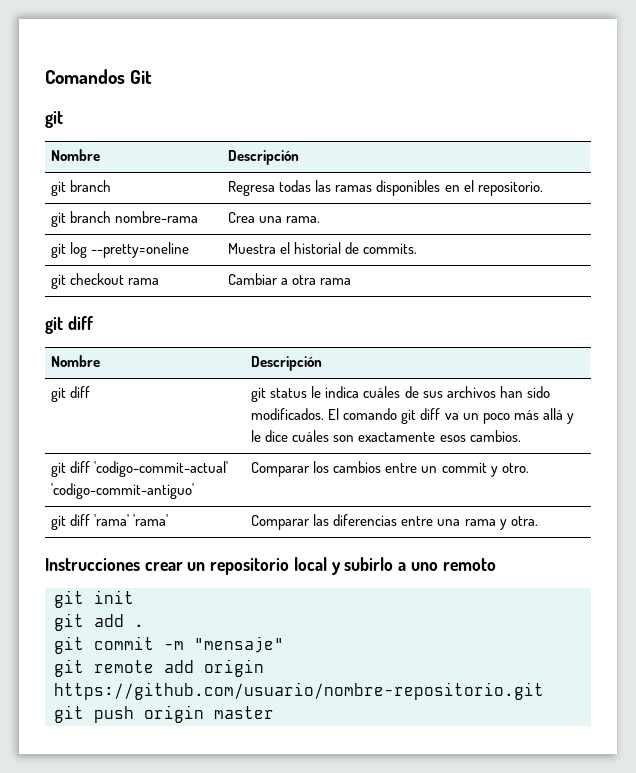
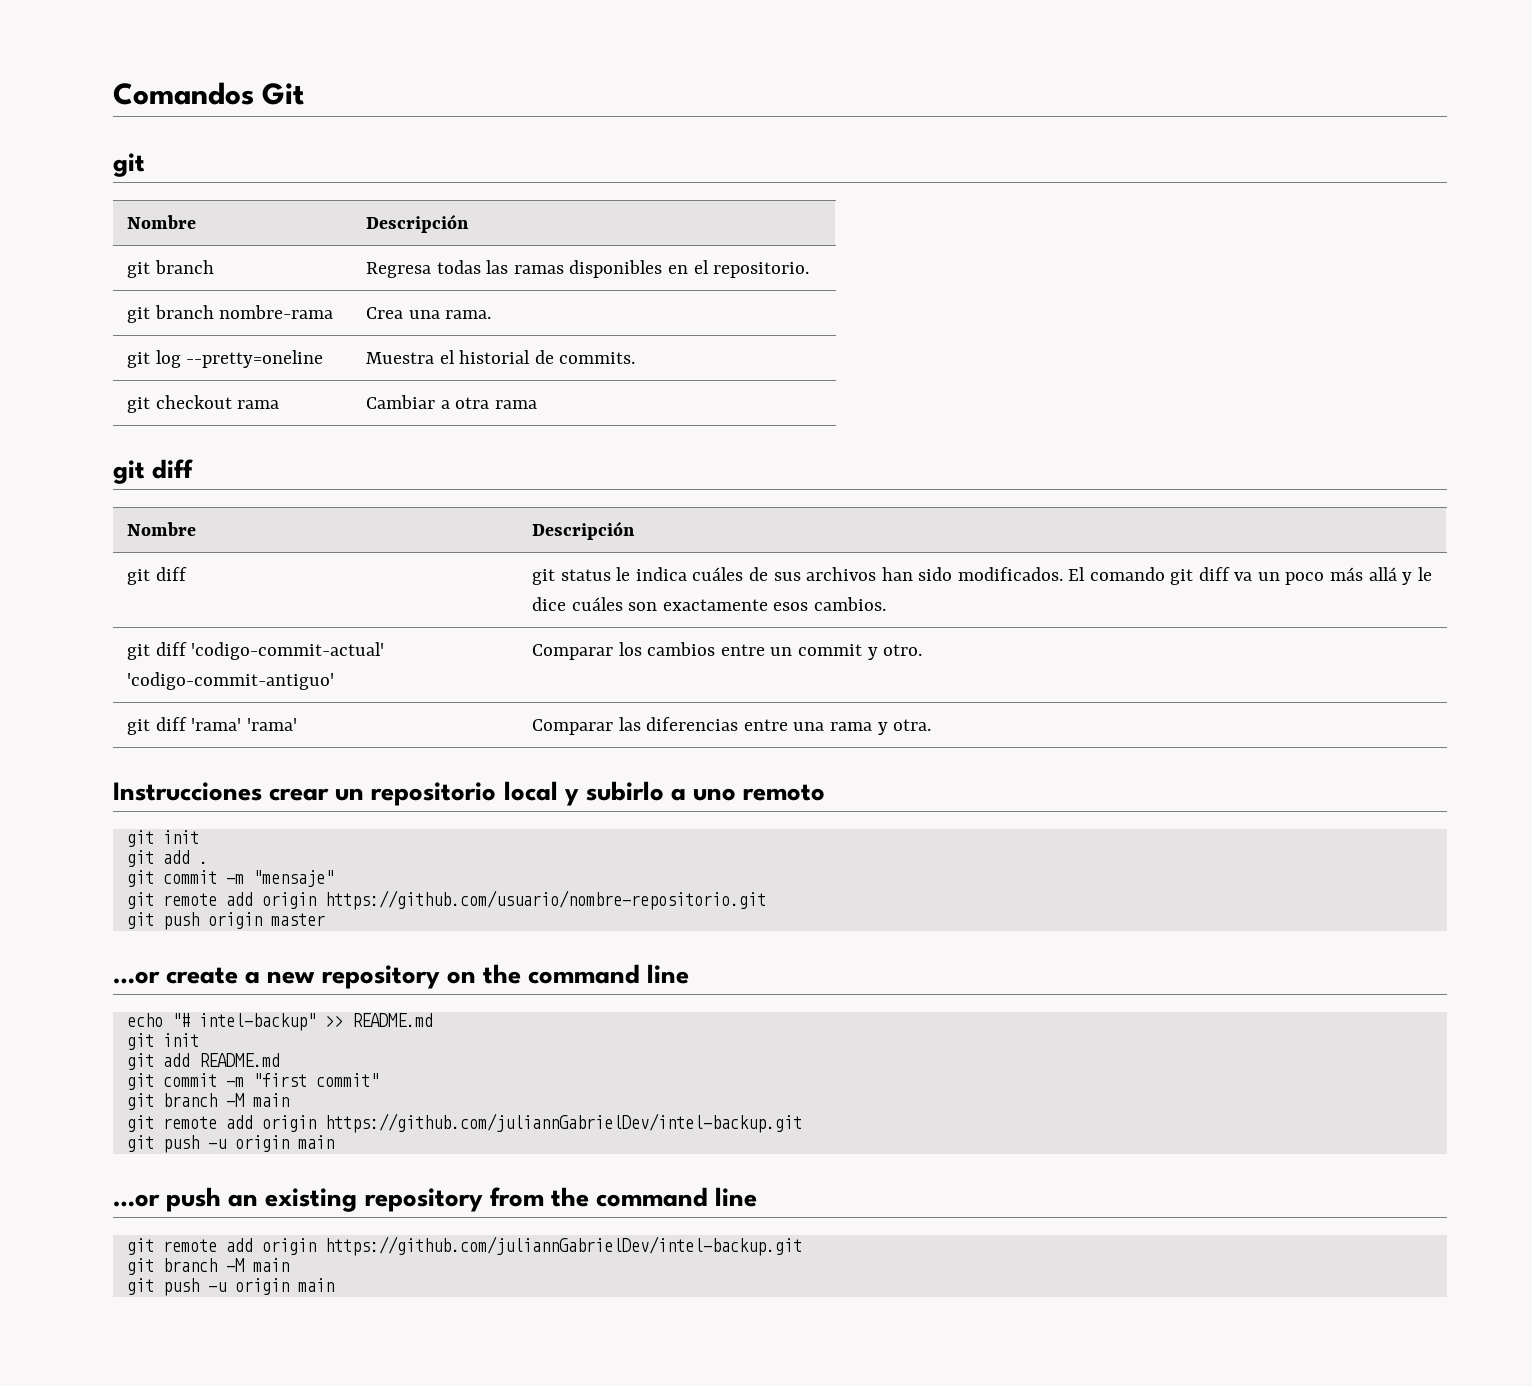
(274, 712) none -> [113,964,690,989] [126,1013,433,1031] [126,1033,199,1050] [126,1053,280,1070] [126,1073,379,1090] [126,1093,289,1110] [126,1113,802,1133] [126,1135,334,1153] [113,1187,758,1212] [126,1236,802,1256] [126,1258,289,1275] [126,1278,334,1296] // …or create a new repository on the command line // echo "# intel-backup" >> README.md // git init // git add README.md // git commit -m "first commit" // git branch -M main // git remote add origin https://github.com/juliannGabrielDev/intel-backup.git // git push -u origin main // …or push an existing repository from the command line // git remote add origin https://github.com/juliannGabrielDev/intel-backup.git // git branch -M main // git push -u origin main

